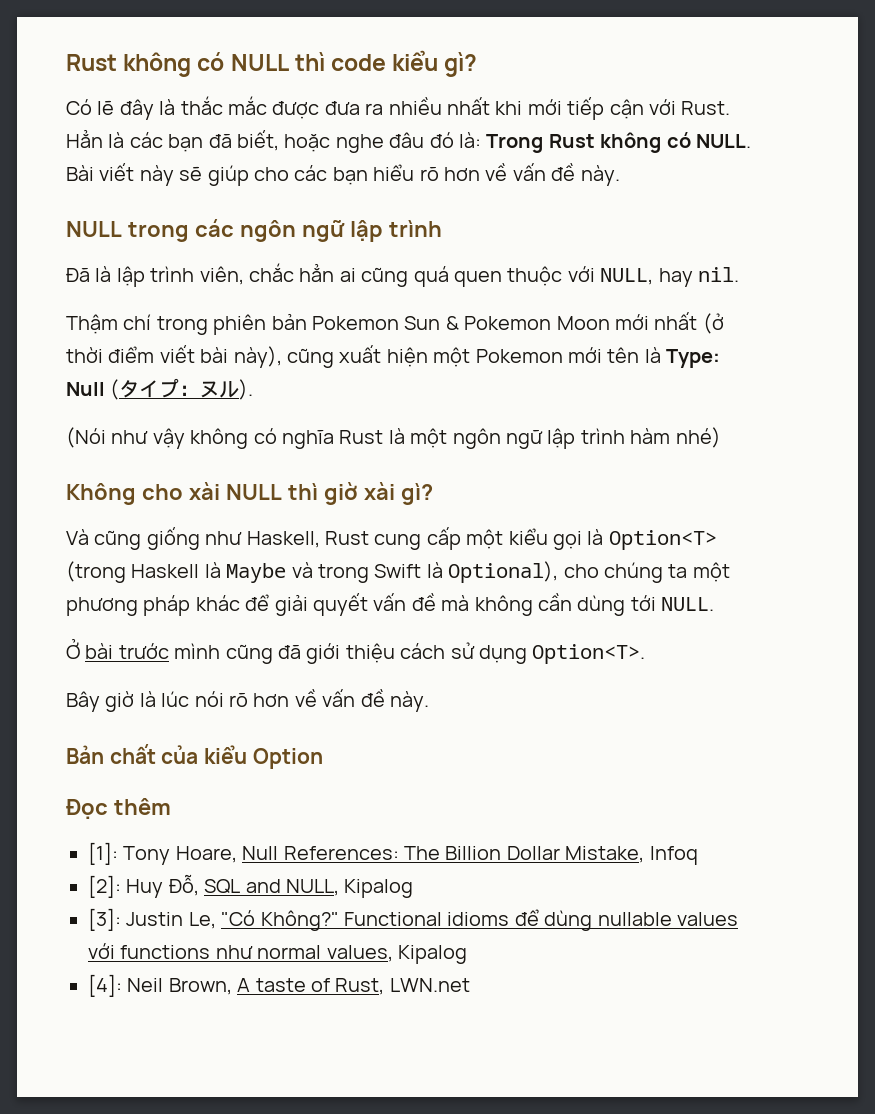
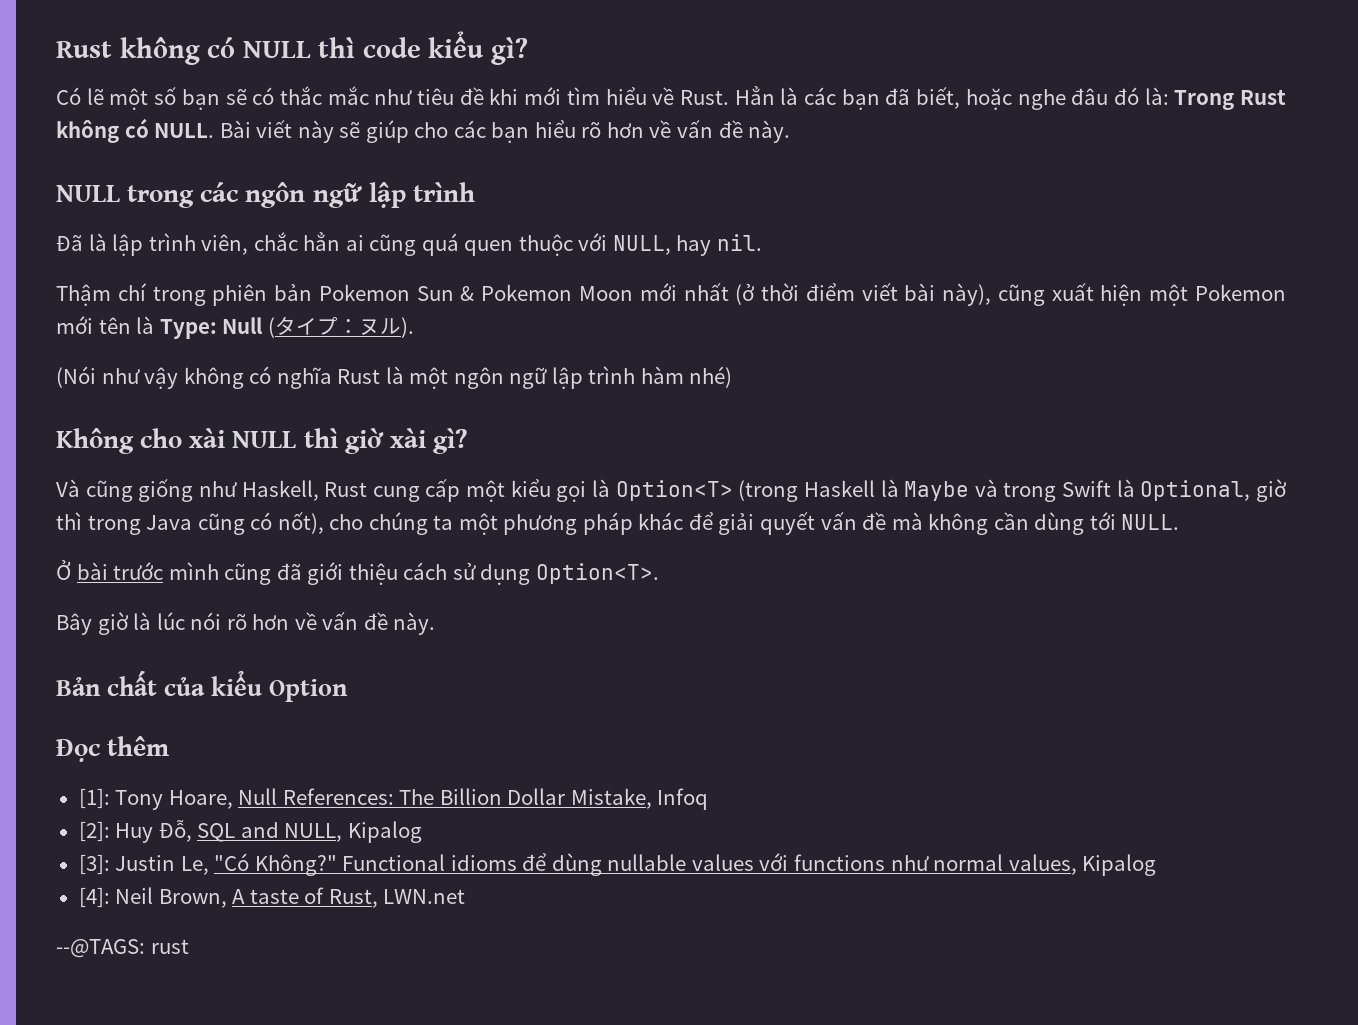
[119,96,676,120] đây là thắc mắc được đưa ra nhiều nhất khi mới tiếp cận với -> [109,86,675,110] một số bạn sẽ có thắc mắc như tiêu đề khi mới tìm hiểu về
[448,561,559,583] Optional), -> [1140,479,1287,502] [56,511,324,535] Optional, giờ thì trong Java cũng có nốt),
(470, 985) none -> [56,939,189,958] // --@TAGS: rust

